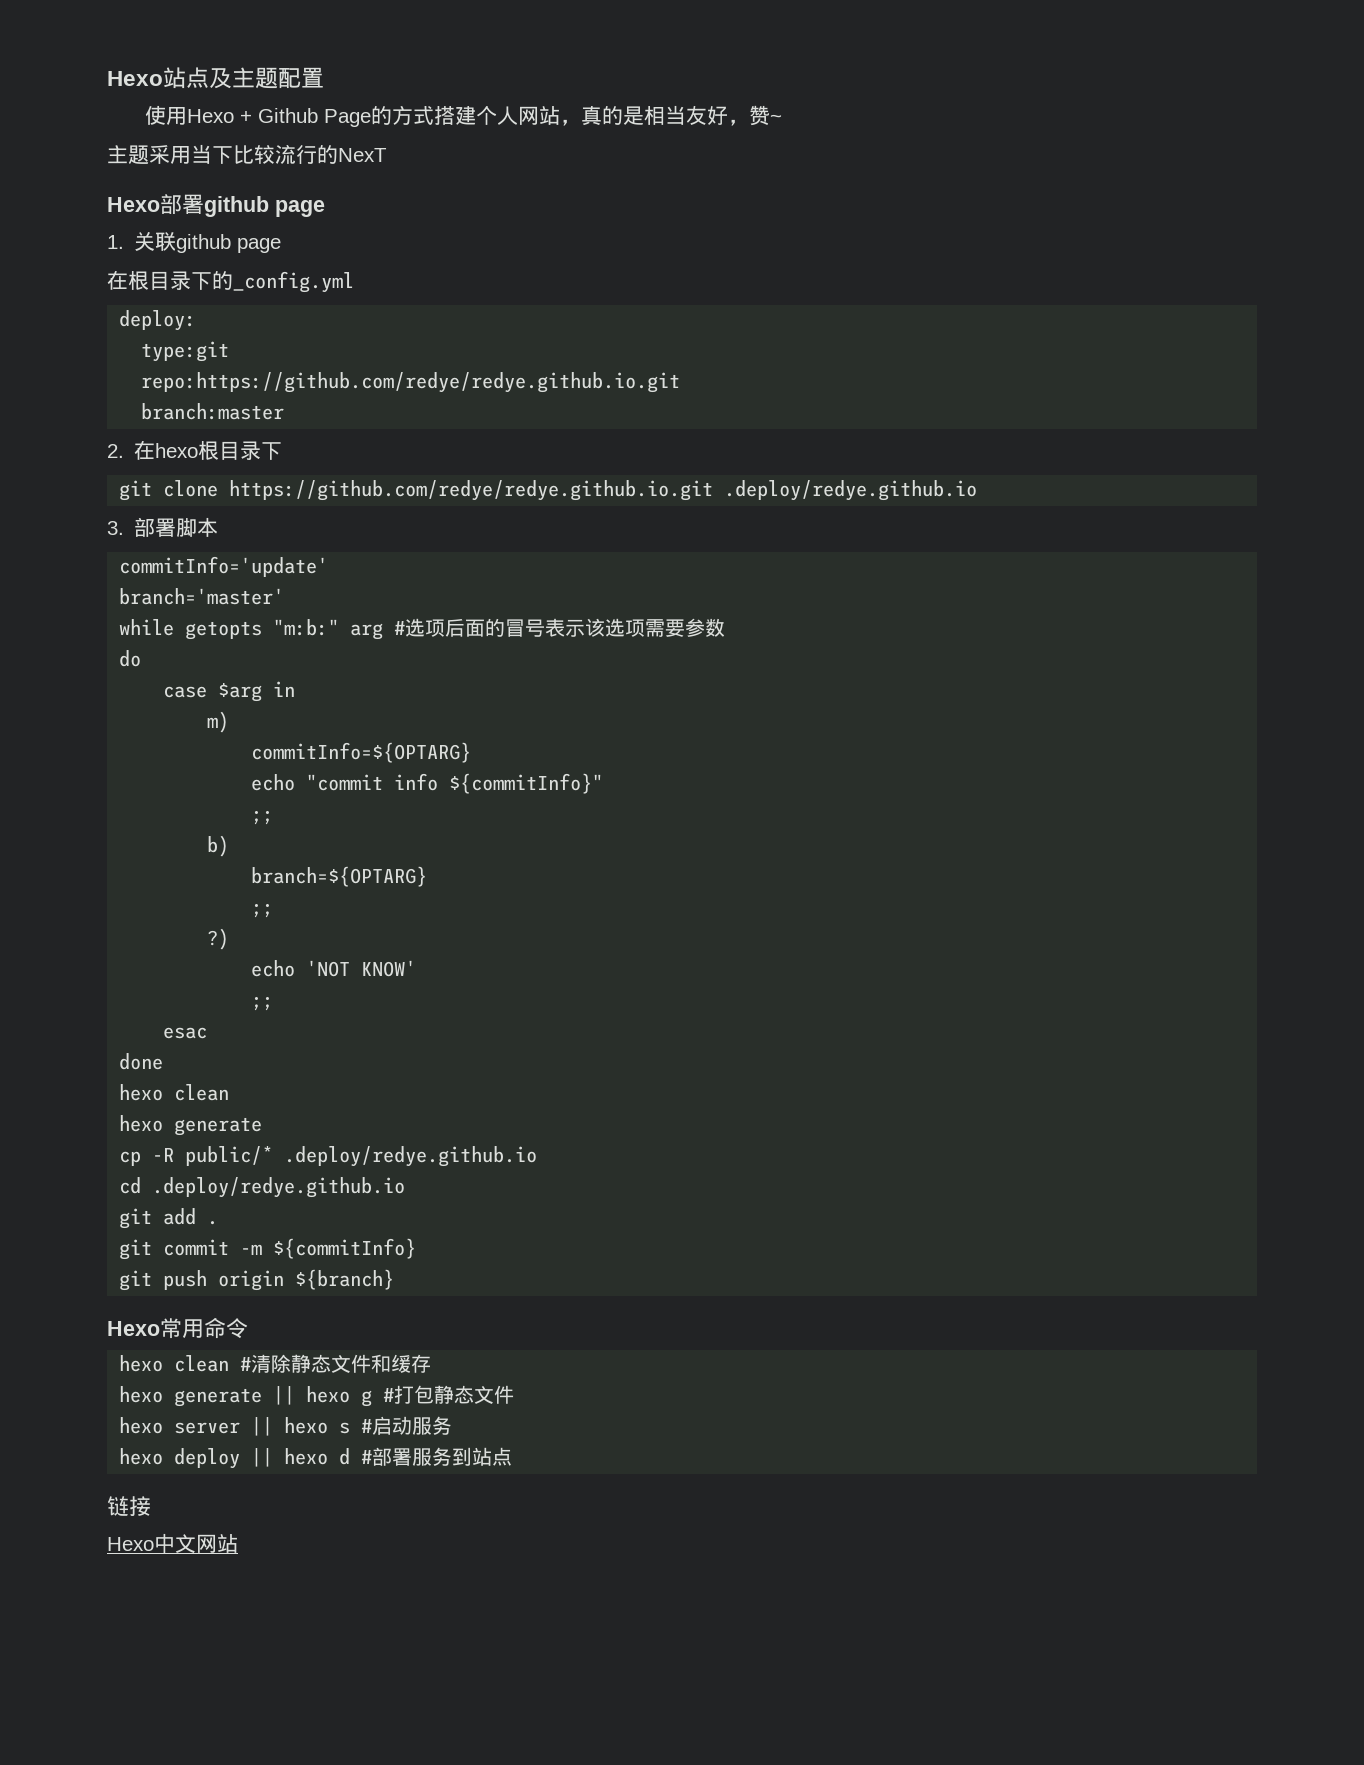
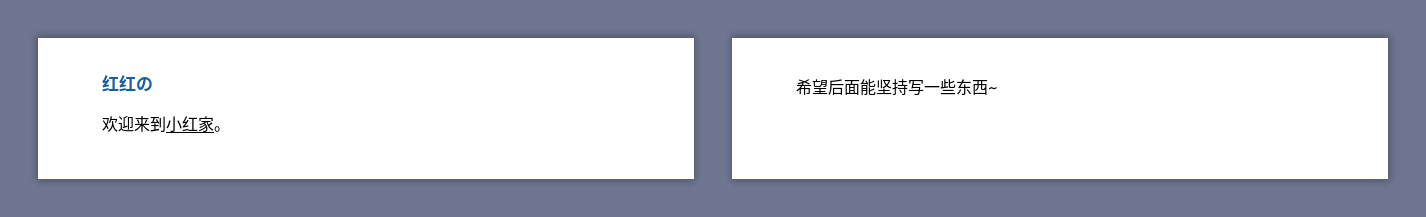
[107,67,324,89] [145,105,783,127] [107,144,387,165] [107,194,325,217] [107,231,282,253] [107,270,354,293] [119,310,197,331] [141,341,230,362] [141,372,681,393] [141,403,285,420] [107,440,283,460] [119,480,978,501] [107,517,219,537] [119,556,329,577] [119,588,285,605] [119,618,726,640] [119,650,142,667] [163,681,296,702] [207,711,230,733] [251,742,472,763] [251,773,604,794] [251,810,274,825] [207,835,230,857] [251,866,428,887] [251,903,274,918] [207,928,230,950] [251,960,417,977] [251,996,274,1011] [163,1027,208,1039] [119,1053,164,1070] [119,1084,230,1101] [119,1115,263,1136] [119,1146,538,1167] [119,1177,406,1198] [119,1208,219,1229] [119,1238,417,1260] [119,1269,395,1291] [107,1317,248,1339] [119,1354,432,1373] [119,1385,515,1407] [119,1416,453,1436] [119,1447,513,1469] [107,1496,151,1516] [107,1533,238,1554] Hexo站点及主题配置 // 使用Hexo + Github Page的方式搭建个人网站，真的是相当友好，赞~ // 主题采用当下比较流行的NexT // Hexo部署github page // 1.关联github page // 在根目录下的_config.yml // deploy: // type:git // repo:https://github.com/redye/redye.github.io.git // branch:master // 2.在hexo根目录下 // git clone https://github.com/redye/redye.github.io.git .deploy/redye.github.io // 3.部署脚本 // commitInfo='update' // branch='master' // while getopts "m:b:" arg #选项后面的冒号表示该选项需要参数 // do // case $arg in // m) // commitInfo=${OPTARG} // echo "commit info ${commitInfo}" // ;; // b) // branch=${OPTARG} // ;; // ?) // echo 'NOT KNOW' // ;; // esac // done // hexo clean // hexo generate // cp -R public/* .deploy/redye.github.io // cd .deploy/redye.github.io // git add . // git commit -m ${commitInfo} // git push origin ${branch} // Hexo常用命令 // hexo clean #清除静态文件和缓存 // hexo generate || hexo g #打包静态文件 // hexo server || hexo s #启动服务 // hexo deploy || hexo d #部署服务到站点 // 链接 // Hexo中文网站 -> [102,75,153,92] [102,116,230,133] [796,79,998,96] 红红の // 欢迎来到小红家。 // 希望后面能坚持写一些东西~

